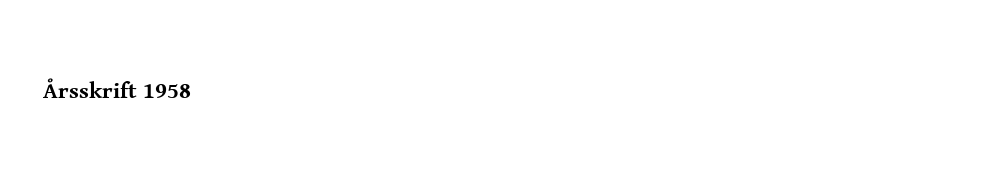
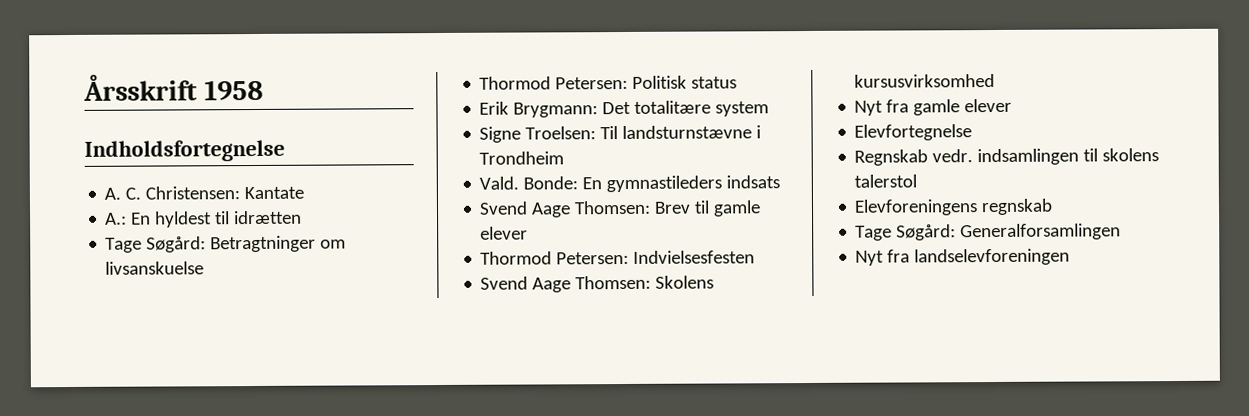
(192, 91) none -> [84,139,285,162] [104,186,305,200] [105,210,303,228] [105,235,347,253] [105,261,205,275] [479,75,738,90] [479,100,770,118] [479,125,762,143] [479,151,565,165] [479,175,781,193] [479,200,762,218] [480,226,529,240] [480,250,756,265] [480,275,715,293] [854,73,996,88] [854,98,1013,116] [854,124,973,141] [854,148,1160,166] [854,174,918,188] [854,198,1054,216] [855,223,1122,241] [855,248,1071,266] // Indholdsfortegnelse // A. C. Christensen: Kantate // A.: En hyldest til idrætten // Tage Søgård: Betragtninger om livsanskuelse // Thormod Petersen: Politisk status // Erik Brygmann: Det totalitære system // Signe Troelsen: Til landsturnstævne i Trondheim // Vald. Bonde: En gymnastileders indsats // Svend Aage Thomsen: Brev til gamle elever // Thormod Petersen: Indvielsesfesten // Svend Aage Thomsen: Skolens kursusvirksomhed // Nyt fra gamle elever // Elevfortegnelse // Regnskab vedr. indsamlingen til skolens talerstol // Elevforeningens regnskab // Tage Søgård: Generalforsamlingen // Nyt fra landselevforeningen

